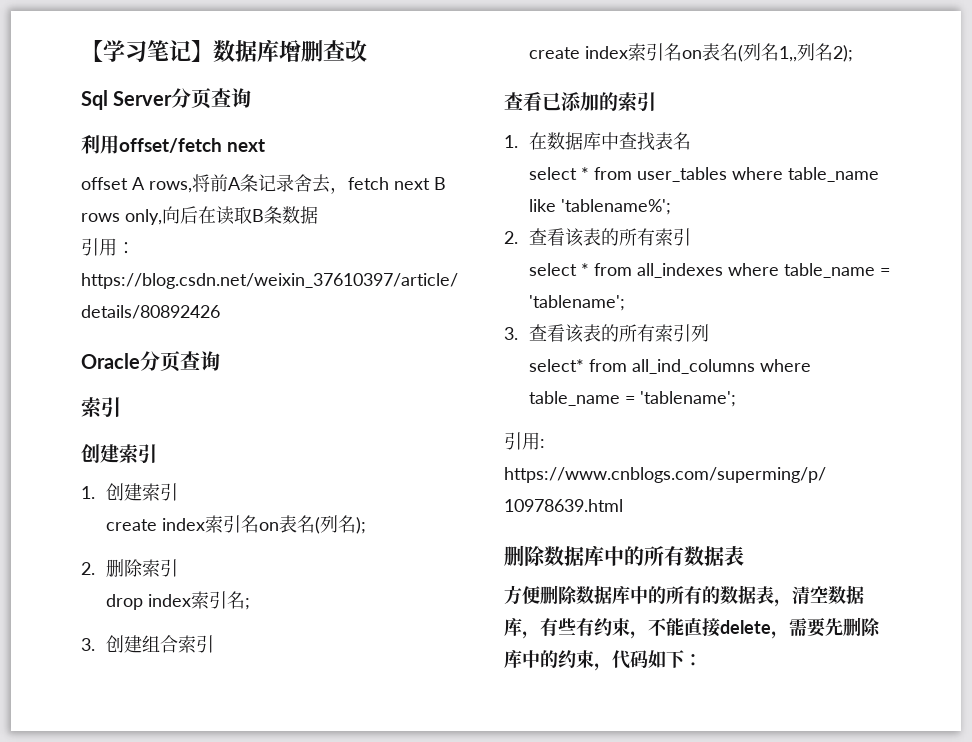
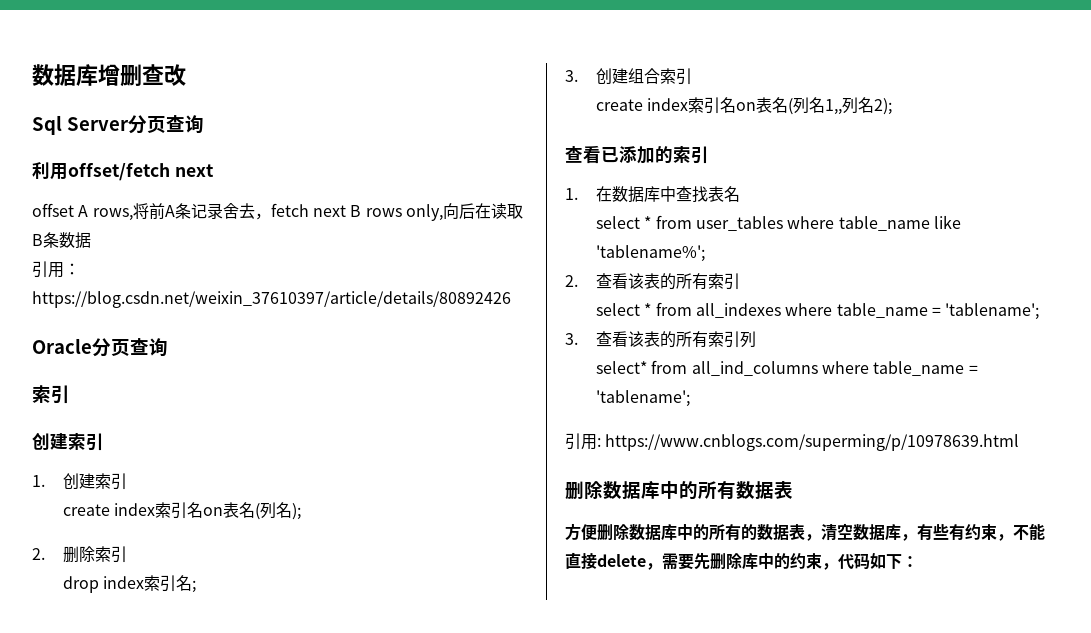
[81,40,213,62] 【学习笔记】 -> (32, 75) none

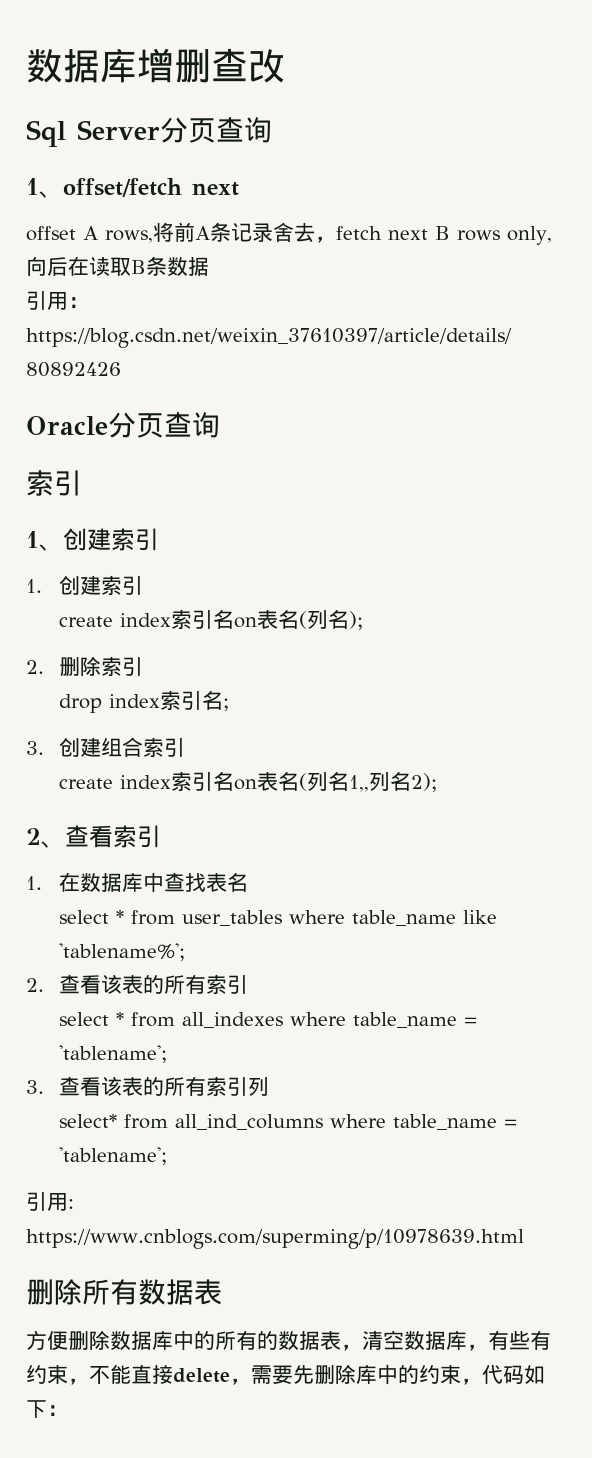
[32,162,68,180] 利用 -> [26,178,63,198] 1、
(70, 394) none -> [26,531,63,551] 1、
[565,145,673,164] 查看已添加的 -> [26,825,113,848] 2、查看
[603,481,698,500] 数据库中的 -> (82, 1292) none

